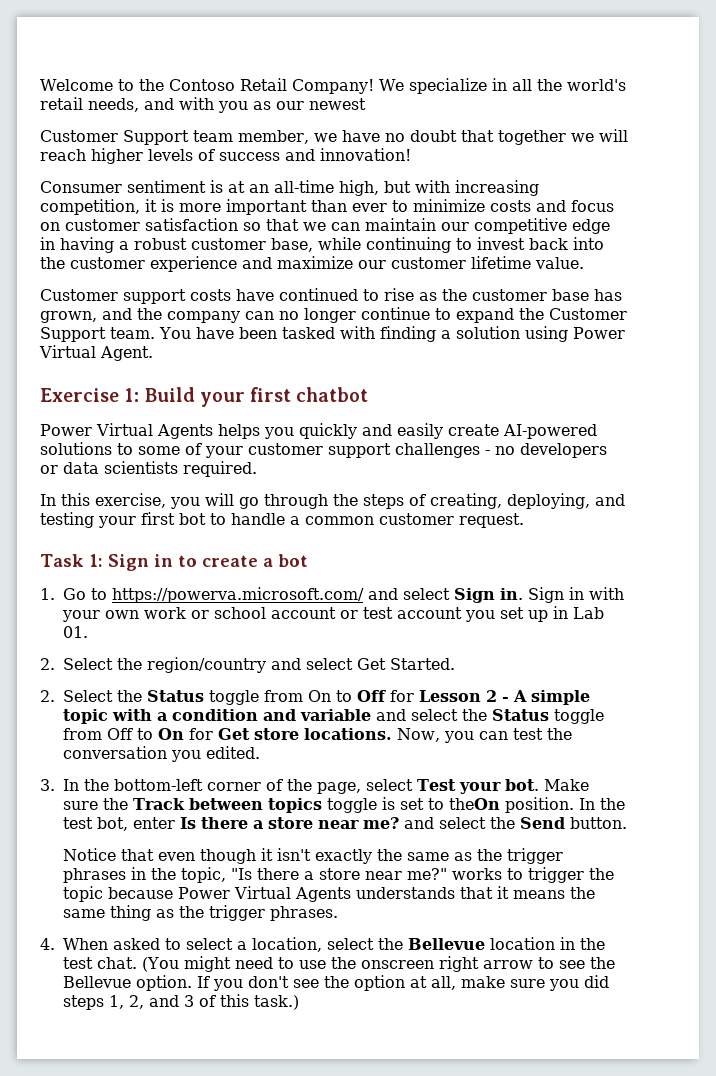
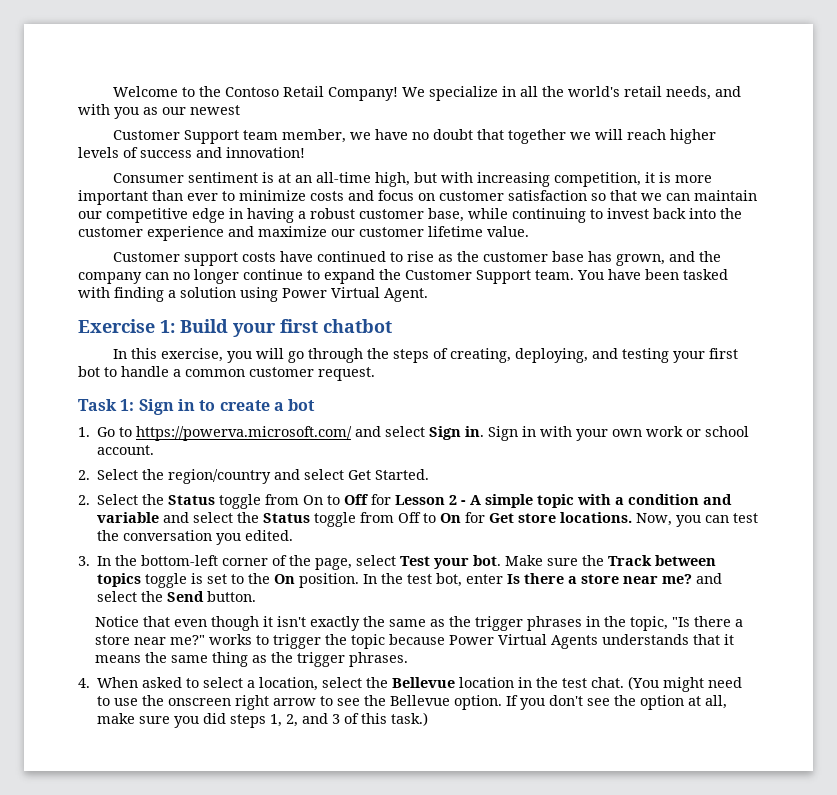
[40,423,597,439] [40,442,607,458] [40,461,257,477] // Power Virtual Agents helps you quickly and easily create AI-powered solutions to some of your customer support challenges - no developers or data scientists required. -> (392, 326) none
[271,606,605,622] [63,626,89,638] account or test account you set up in Lab 01. -> [97,445,155,455] account.
[449,798,501,810] theOn -> [248,573,296,584] the On

